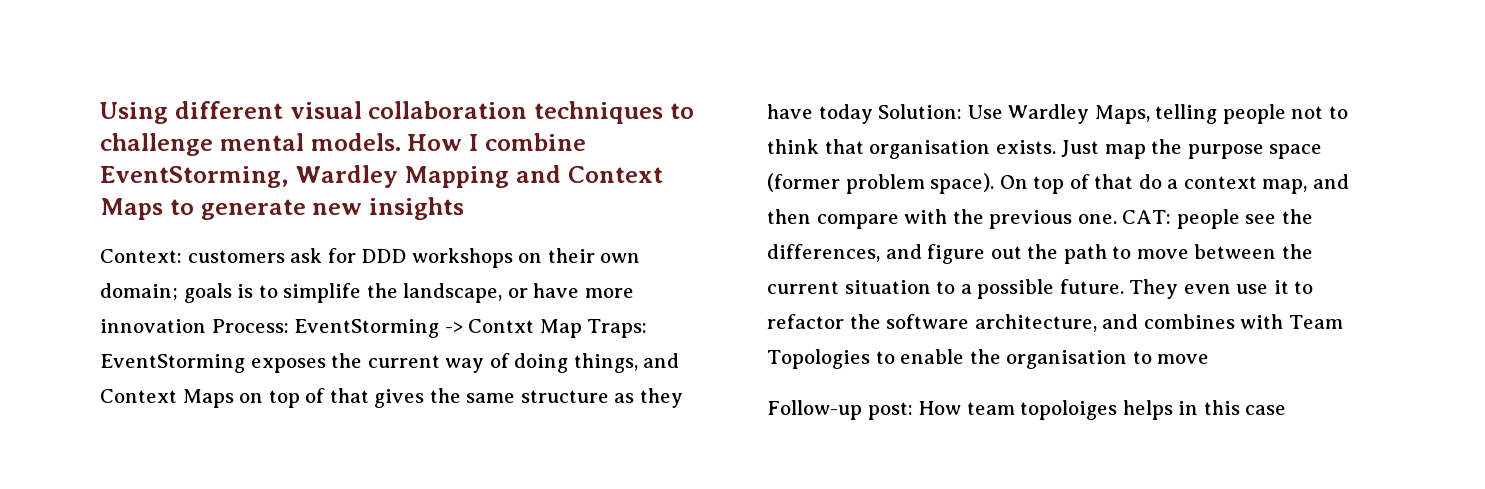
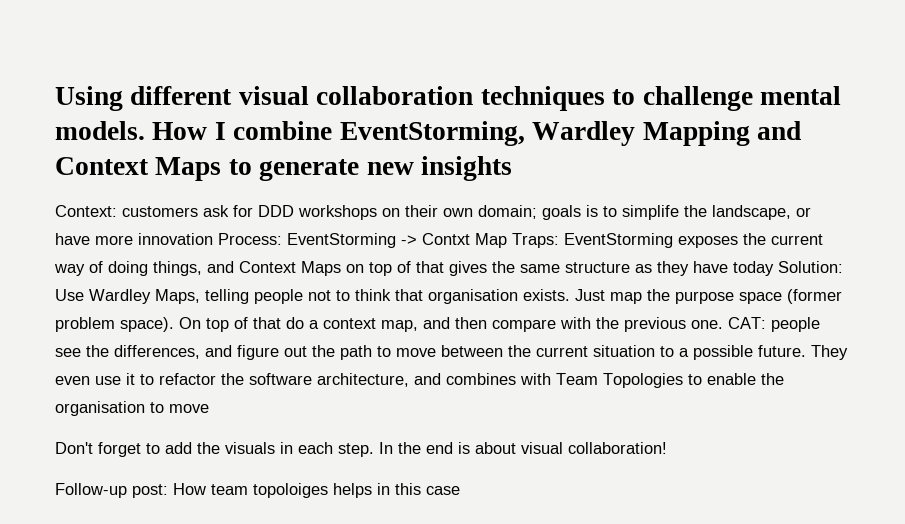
(1210, 359) none -> [55,442,667,457] // Don't forget to add the visuals in each step. In the end is about visual collaboration!

